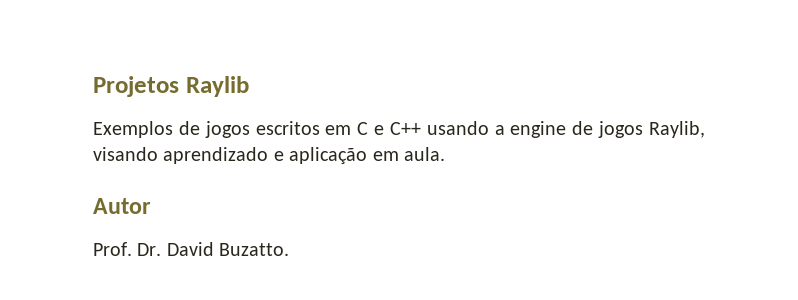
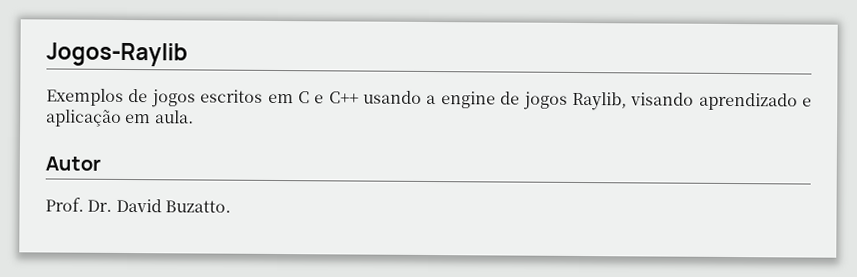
[93,76,249,97] Projetos Raylib -> [46,42,188,67] Jogos-Raylib

